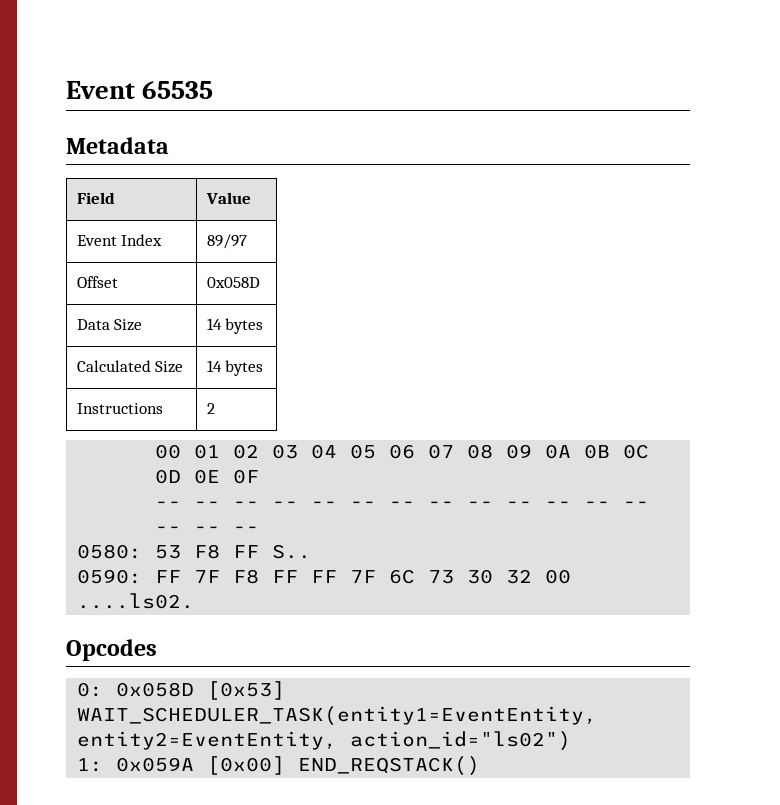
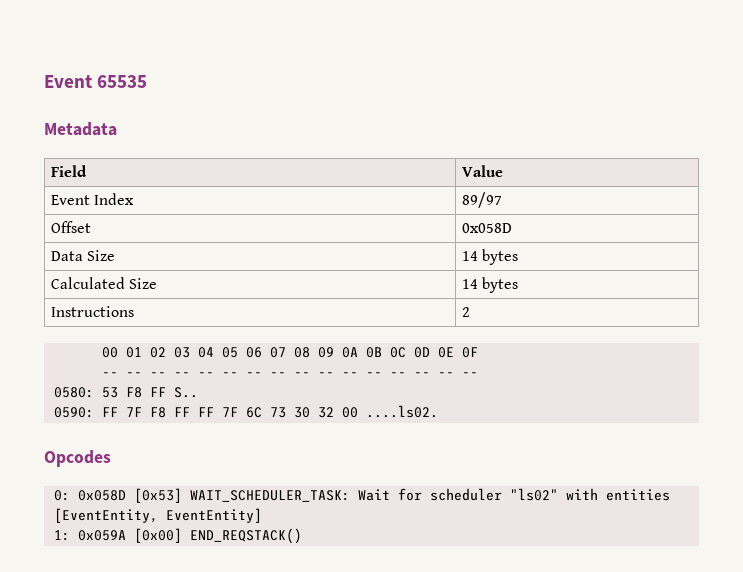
[77,706,598,726] [77,731,572,751] WAIT_SCHEDULER_TASK(entity1=EventEntity, entity2=EventEntity, action_id="ls02") -> [189,488,670,502] [53,508,262,523] WAIT_SCHEDULER_TASK: Wait for scheduler "ls02" with entities [EventEntity, EventEntity]

